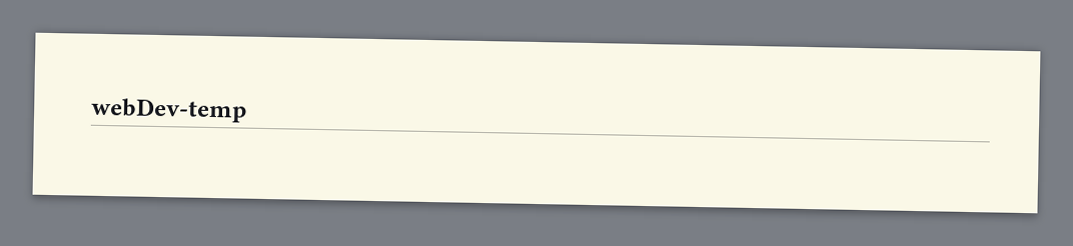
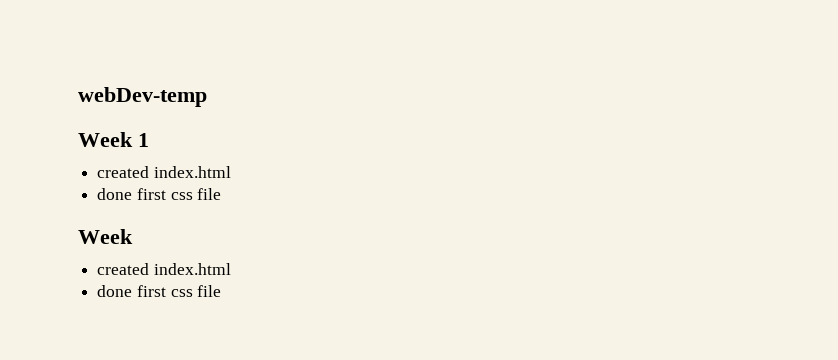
(248, 110) none -> [78,132,149,147] [97,166,231,178] [97,188,222,200] [78,229,133,244] [97,263,231,275] [97,285,222,297] // Week 1 // created index.html // done first css file // Week // created index.html // done first css file

